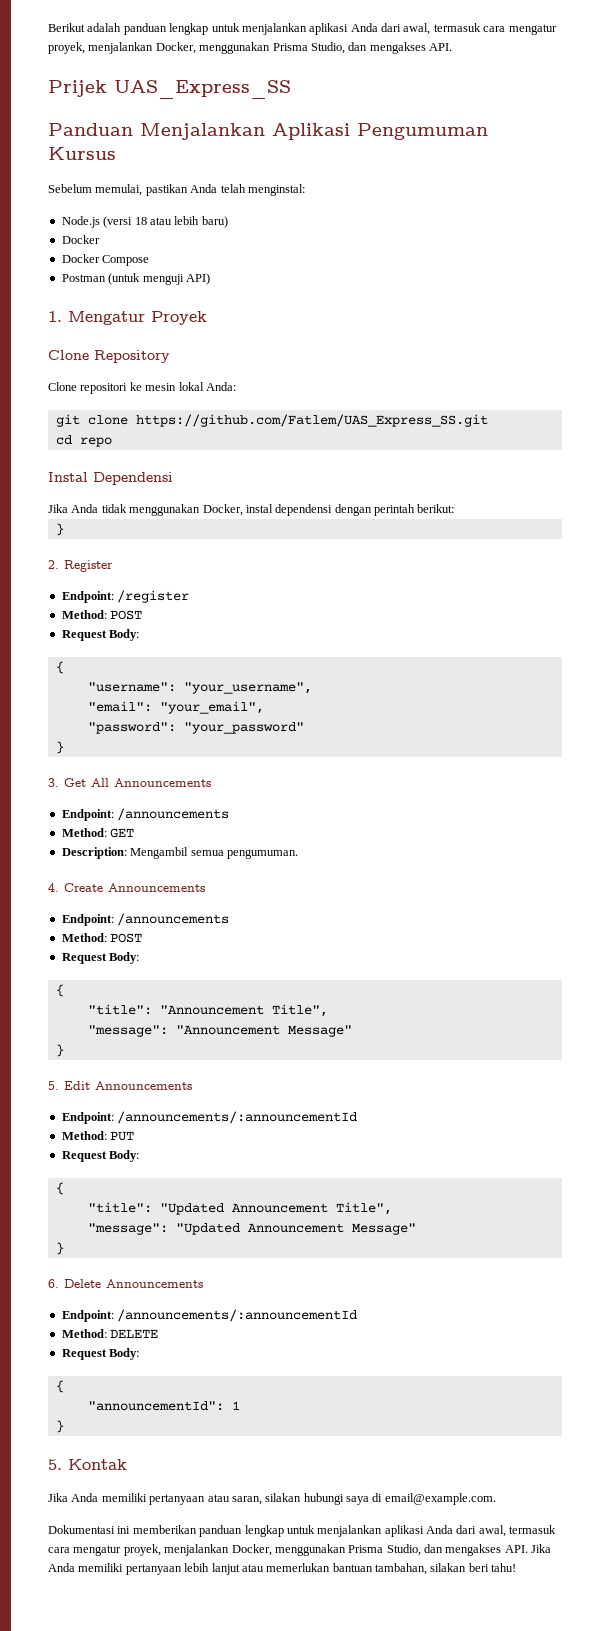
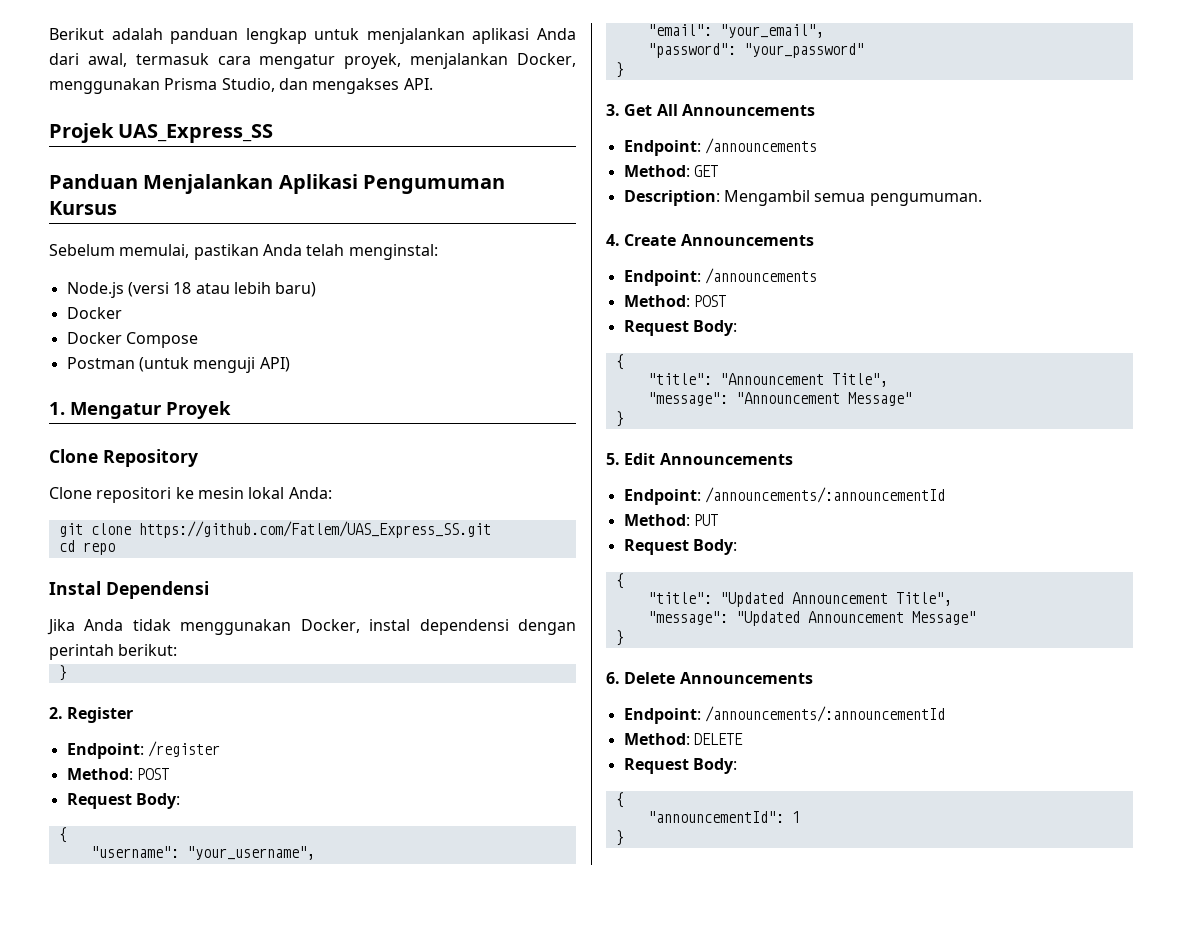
[48,80,107,97] Prijek -> [49,123,114,143] Projek
[48,1459,127,1470] [48,1493,496,1505] [48,1525,557,1537] [48,1544,552,1556] [48,1563,517,1575] // 5. Kontak // Jika Anda memiliki pertanyaan atau saran, silakan hubungi saya di email@example.com. // Dokumentasi ini memberikan panduan lengkap untuk menjalankan aplikasi Anda dari awal, termasuk cara mengatur proyek, menjalankan Docker, menggunakan Prisma Studio, dan mengakses API. Jika Anda memiliki pertanyaan lebih lanjut atau memerlukan bantuan tambahan, silakan beri tahu! -> (624, 838) none

